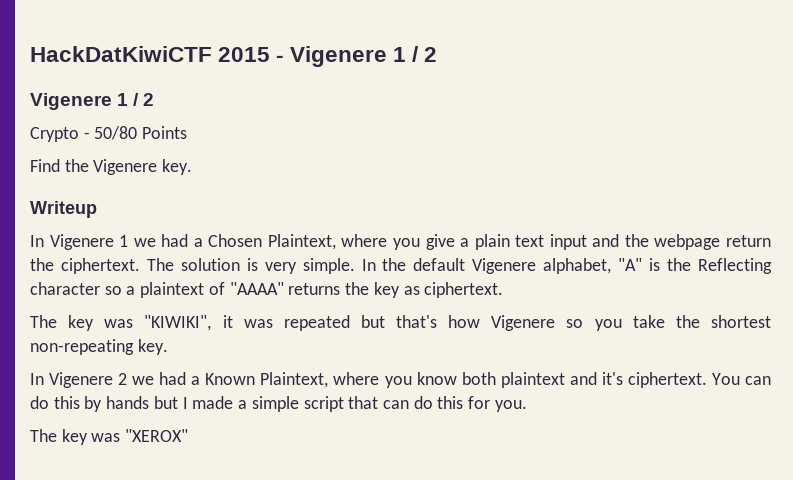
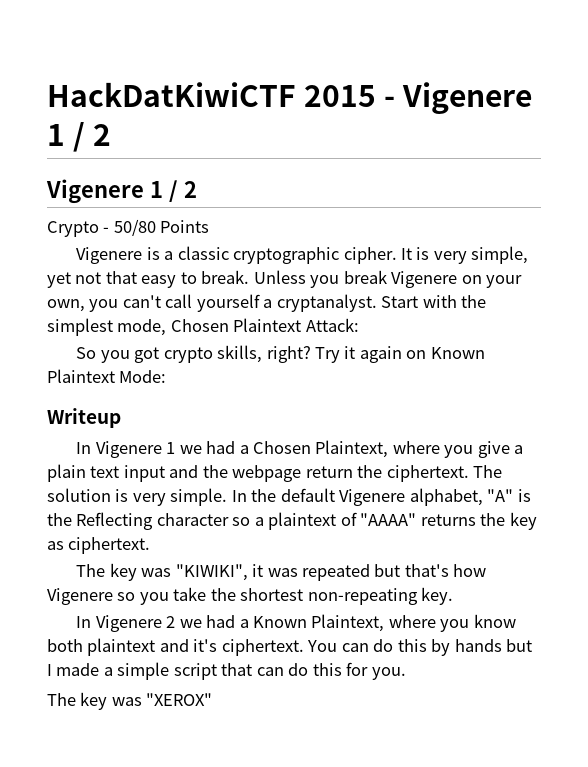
[30,159,193,175] Find the Vigenere key. -> [76,246,529,264] [47,270,523,288] [47,294,487,312] [47,318,359,336] [76,345,485,363] [47,369,167,383] Vigenere is a classic cryptographic cipher. It is very simple, yet not that easy to break. Unless you break Vigenere on your own, you can't call yourself a cryptanalyst. Start with the simplest mode, Chosen Plaintext Attack: // So you got crypto skills, right? Try it again on Known Plaintext Mode:

